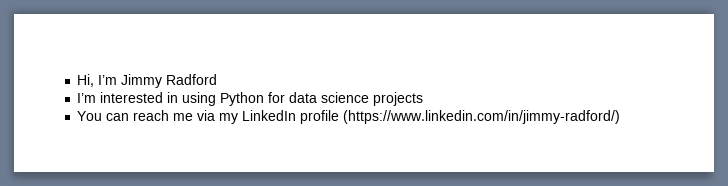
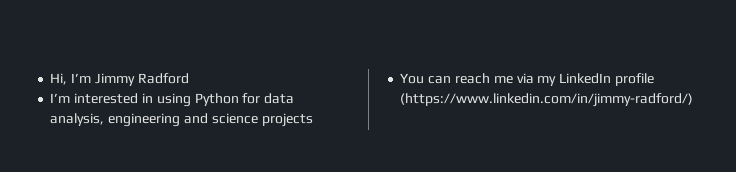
(318, 97) none -> [50,113,208,127] analysis, engineering and

